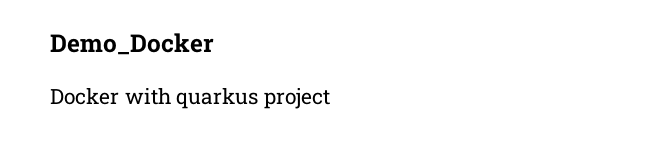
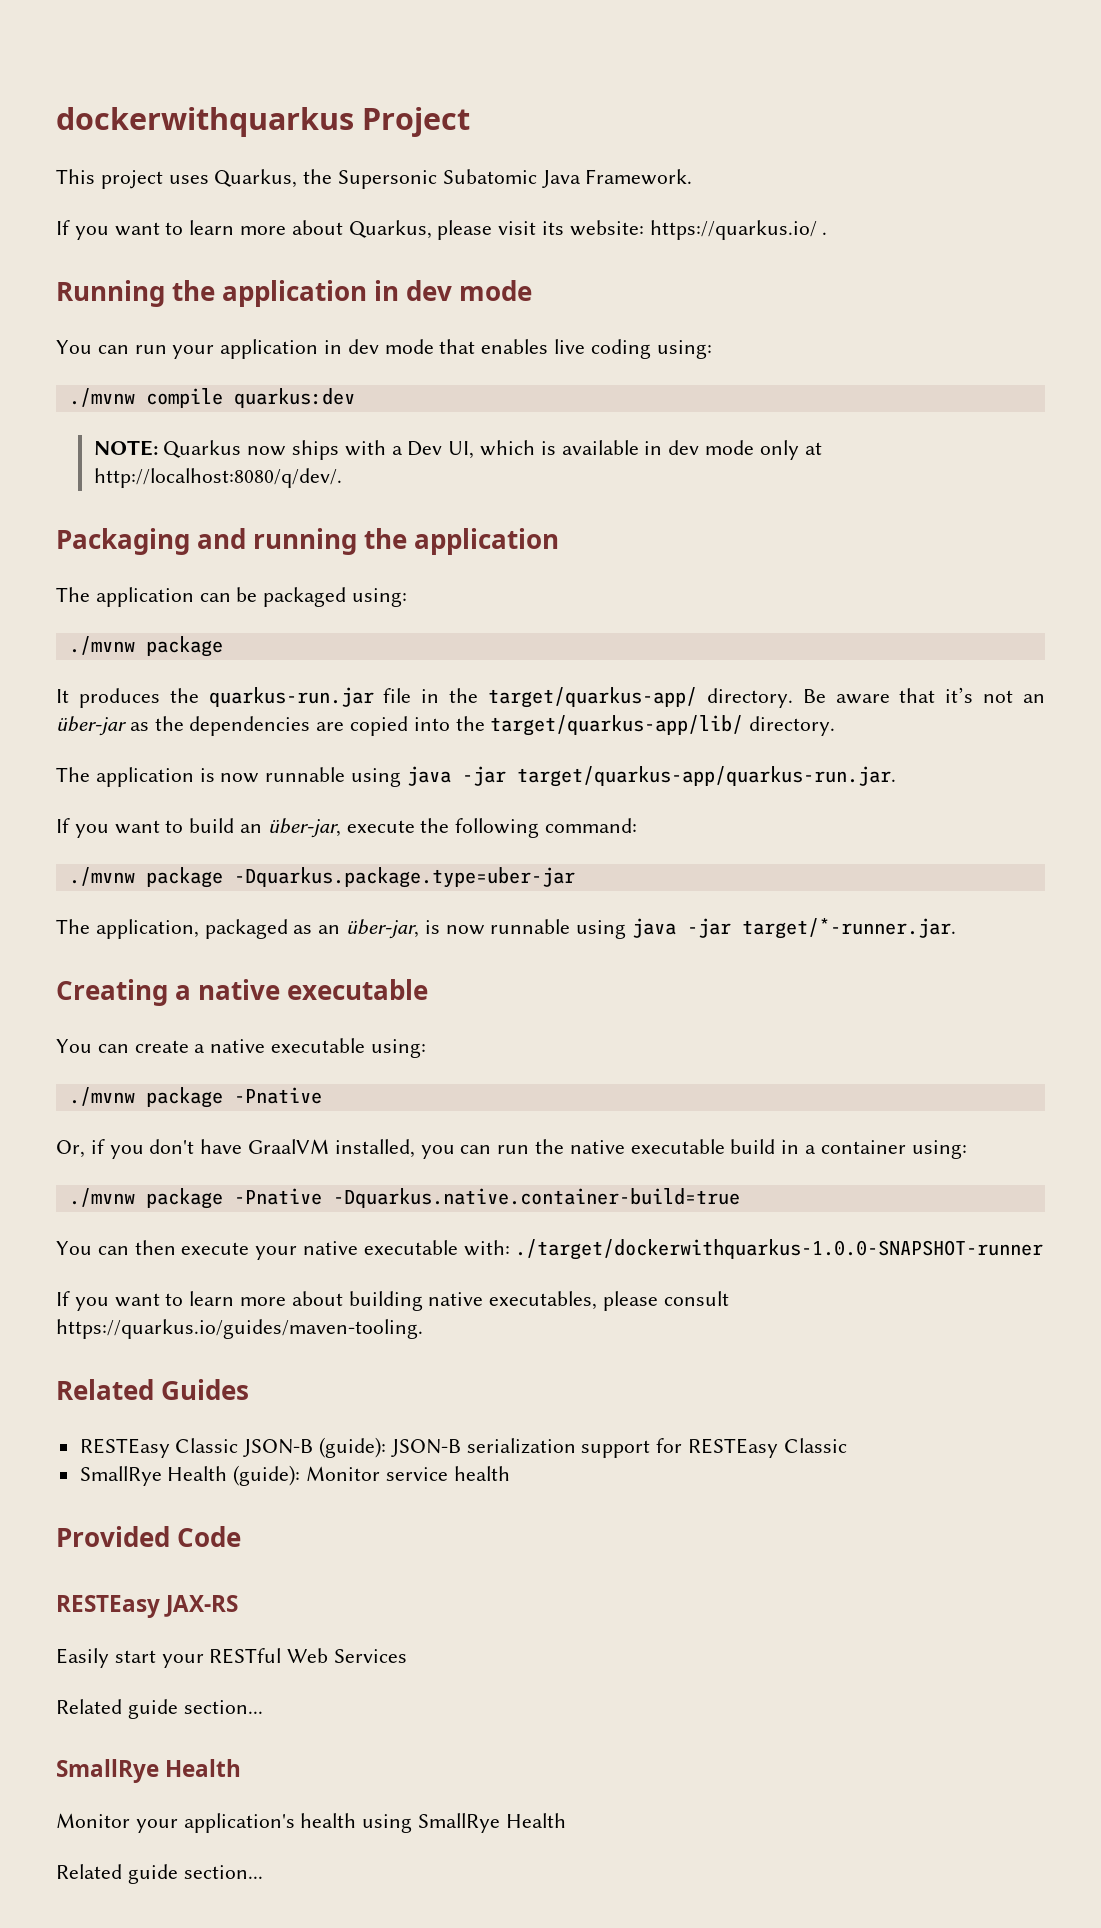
[50,33,214,55] [50,88,331,109] Demo_Docker // Docker with quarkus project -> [56,107,471,137] [56,169,693,189] [56,220,828,240] [56,280,533,307] [56,339,712,359] [68,388,355,408] [93,440,822,460] [93,468,342,488] [56,528,560,555] [56,587,408,607] [68,636,223,657] [56,687,1045,708] [56,715,836,736] [56,766,896,787] [56,818,638,838] [68,867,575,888] [56,918,957,939] [56,979,429,1006] [56,1038,426,1058] [68,1087,322,1108] [56,1139,967,1159] [68,1188,740,1209] [56,1239,1044,1260] [56,1291,729,1311] [56,1319,423,1339] [56,1379,250,1400] [79,1437,847,1458] [79,1465,510,1486] [56,1526,242,1547] [56,1595,239,1618] [56,1648,408,1668] [56,1699,263,1719] [56,1759,242,1783] [56,1813,566,1833] [56,1864,263,1884] dockerwithquarkus Project // This project uses Quarkus, the Supersonic Subatomic Java Framework. // If you want to learn more about Quarkus, please visit its website: https://quarkus.io/ . // Running the application in dev mode // You can run your application in dev mode that enables live coding using: // ./mvnw compile quarkus:dev // NOTE: Quarkus now ships with a Dev UI, which is available in dev mode only at http://localhost:8080/q/dev/. // Packaging and running the application // The application can be packaged using: // ./mvnw package // It produces the quarkus-run.jar file in the target/quarkus-app/ directory. Be aware that it’s not an über-jar as the dependencies are copied into the target/quarkus-app/lib/ directory. // The application is now runnable using java -jar target/quarkus-app/quarkus-run.jar. // If you want to build an über-jar, execute the following command: // ./mvnw package -Dquarkus.package.type=uber-jar // The application, packaged as an über-jar, is now runnable using java -jar target/*-runner.jar. // Creating a native executable // You can create a native executable using: // ./mvnw package -Pnative // Or, if you don't have GraalVM installed, you can run the native executable build in a container using: // ./mvnw package -Pnative -Dquarkus.native.container-build=true // You can then execute your native executable with: ./target/dockerwithquarkus-1.0.0-SNAPSHOT-runner // If you want to learn more about building native executables, please consult https://quarkus.io/guides/maven-tooling. // Related Guides // RESTEasy Classic JSON-B (guide): JSON-B serialization support for RESTEasy Classic // SmallRye Health (guide): Monitor service health // Provided Code // RESTEasy JAX-RS // Easily start your RESTful Web Services // Related guide section... // SmallRye Health // Monitor your application's health using SmallRye Health // Related guide section...

